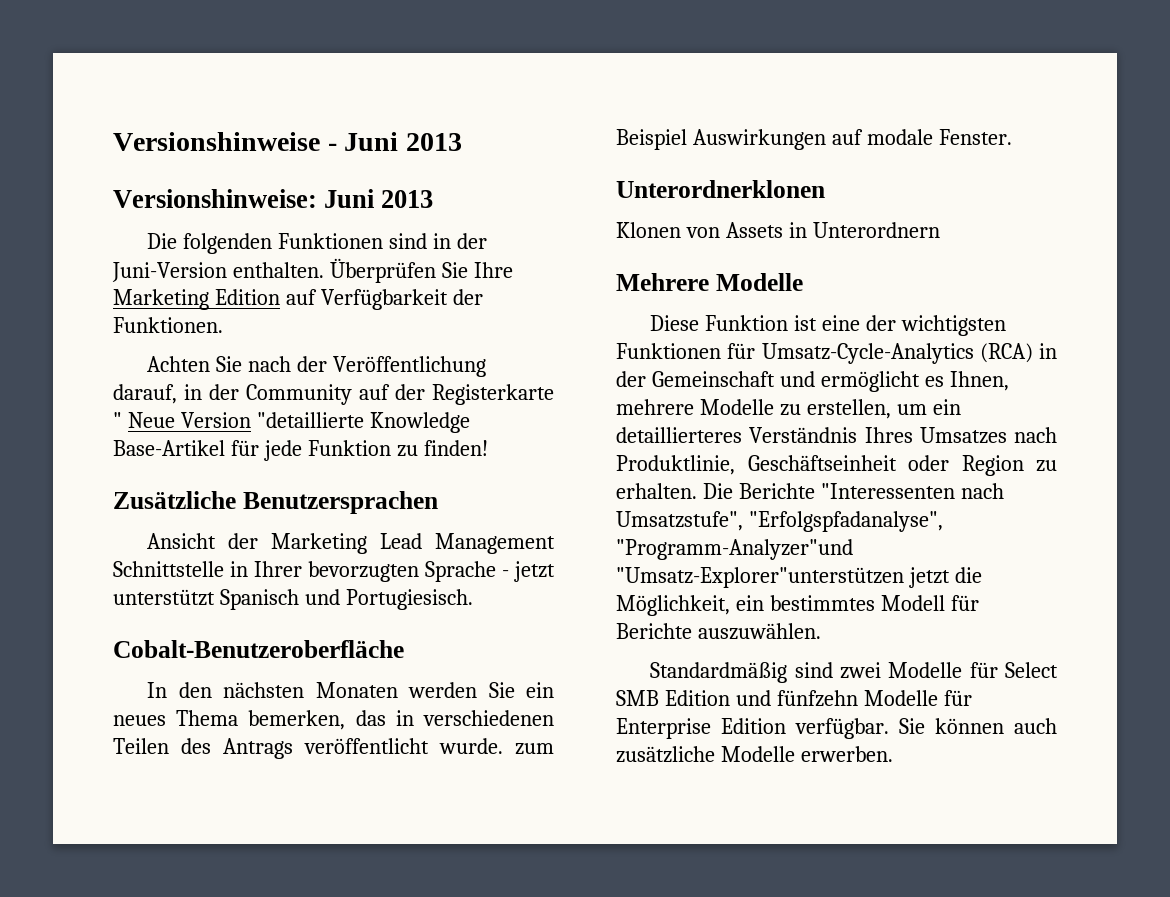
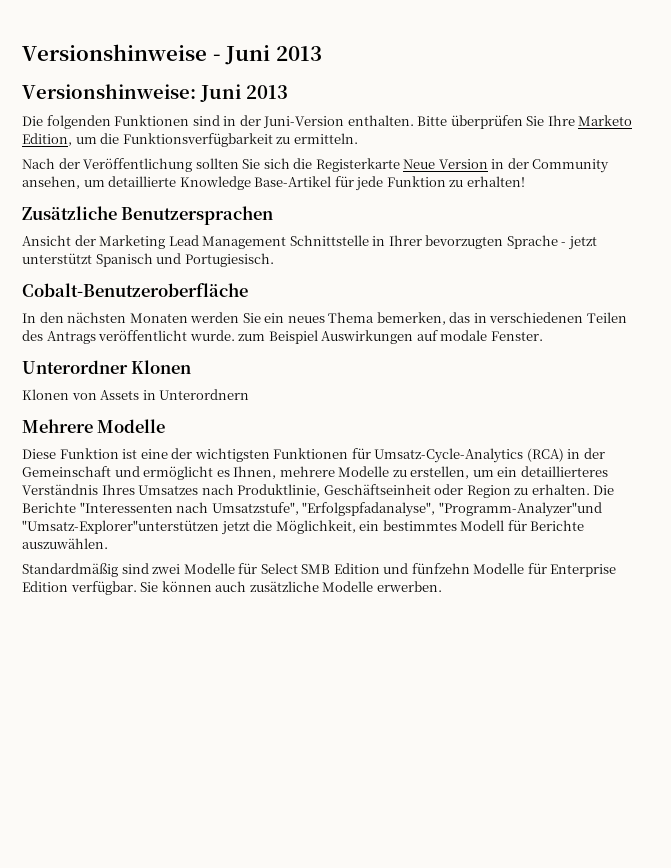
[329,258,513,283] [113,289,483,310] [113,317,223,333] [147,356,486,377] [113,384,554,405] [113,412,364,428] Überprüfen Sie Ihre Marketing Edition auf Verfügbarkeit der Funktionen. // Achten Sie nach der Veröffentlichung darauf, in der Community auf der Registerkarte " Neue Version "detaillierte -> [417,115,633,129] [22,133,358,147] [22,158,610,173] [22,176,177,189] Bitte überprüfen Sie Ihre Marketo Edition, um die Funktionsverfügbarkeit zu ermitteln. // Nach der Veröffentlichung sollten Sie sich die Registerkarte Neue Version in der Community ansehen, um detaillierte
[423,440,488,456] finden! -> [466,176,525,187] erhalten!
[616,180,825,198] Unterordnerklonen -> [22,360,192,374] Unterordner Klonen

